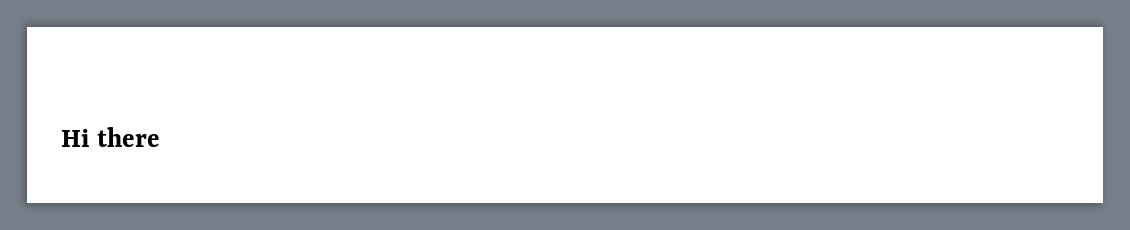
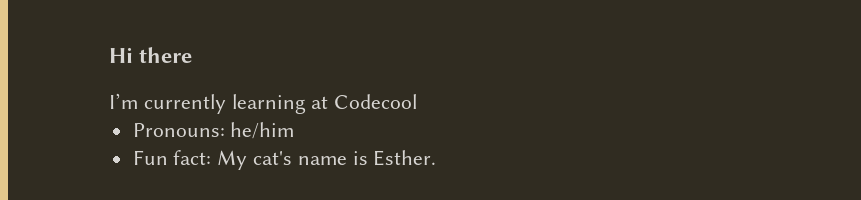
(160, 137) none -> [109,93,418,114] [132,122,295,139] [132,150,437,170] // I’m currently learning at Codecool // Pronouns: he/him // Fun fact: My cat's name is Esther.

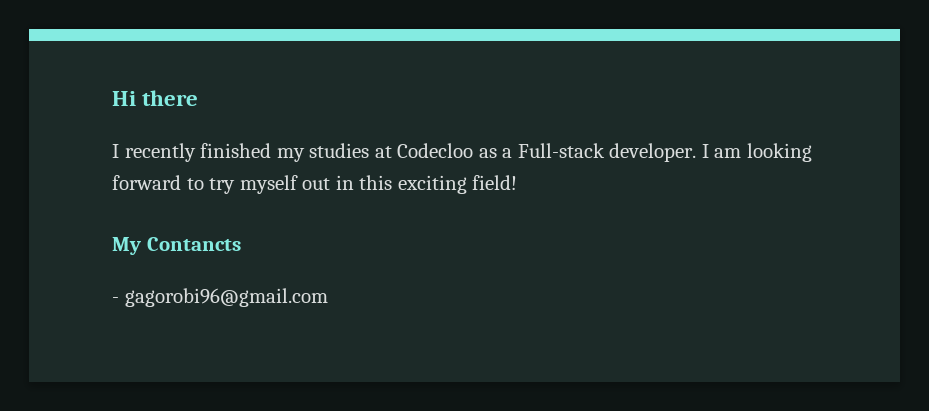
[109,93,418,114] [132,122,295,139] [132,150,437,170] I’m currently learning at Codecool // Pronouns: he/him // Fun fact: My cat's name is Esther. -> [112,143,812,162] [112,175,518,194] [112,237,241,255] [112,288,328,307] I recently finished my studies at Codecloo as a Full-stack developer. I am looking forward to try myself out in this exciting field! // My Contancts // - gagorobi96@gmail.com

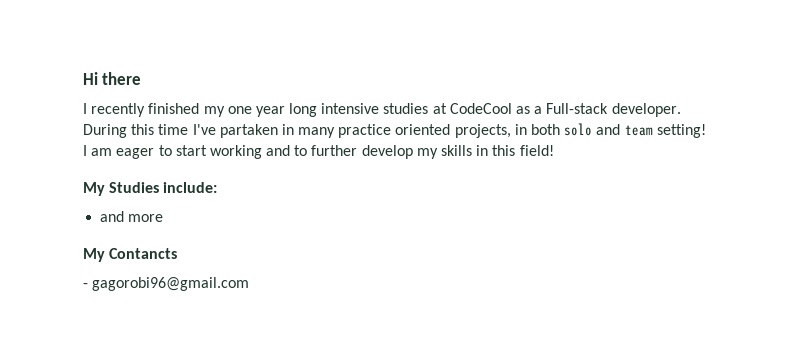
(305, 155) none -> [227,103,380,117] one year long intensive
[397,143,474,158] Codecloo -> [449,103,512,114] CodeCool
[701,143,812,162] [112,175,331,194] I am looking forward to try myself out -> [83,123,706,138] [83,145,473,159] During this time I've partaken in many practice oriented projects, in both solo and team setting! I am eager to start working and to further develop my skills
[397,175,467,194] exciting -> (516, 150) none
(518, 182) none -> [83,182,218,196] [100,211,164,222] // My Studies include: // and more

